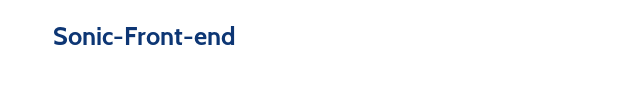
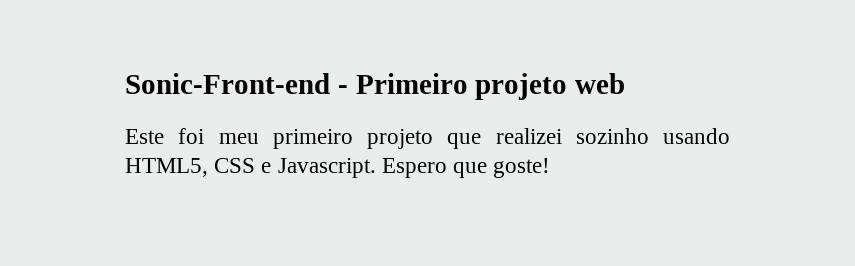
(236, 35) none -> [337,73,626,100] [125,128,730,149] [125,158,551,178] - Primeiro projeto web // Este foi meu primeiro projeto que realizei sozinho usando HTML5, CSS e Javascript. Espero que goste!

